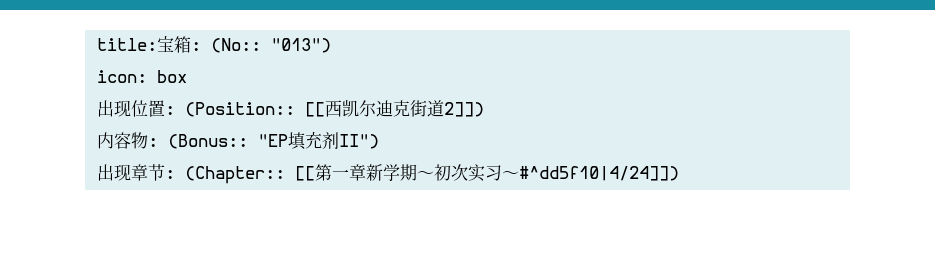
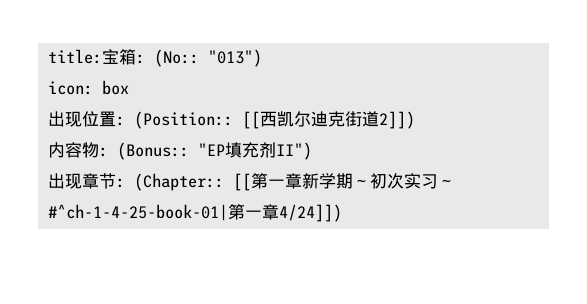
[519,166,679,181] #^dd5f10|4/24]]) -> [48,204,343,222] #^ch-1-4-25-book-01|第一章4/24]])

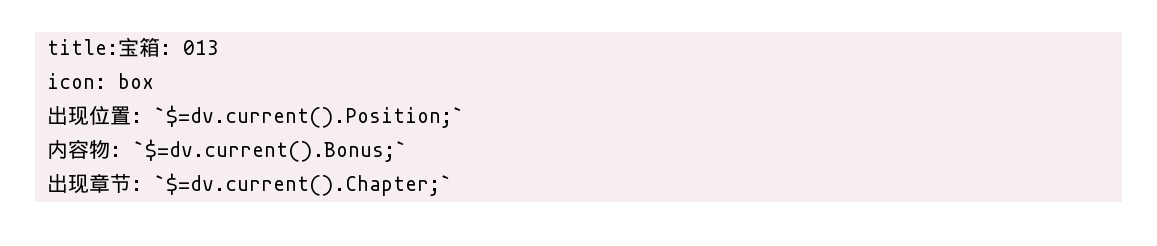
[154,49,263,67] (No:: "013") -> [183,40,219,55] 013
[134,111,416,129] [48,142,313,160] [48,173,456,191] [48,204,343,222] (Position:: [[西凯尔迪克街道2]]) // 内容物: (Bonus:: "EP填充剂II") // 出现章节: (Chapter:: [[第一章新学期～初次实习～#^ch-1-4-25-book-01|第一章4/24]]) -> [154,105,464,128] [47,139,407,162] [47,173,452,196] `$=dv.current().Position;` // 内容物: `$=dv.current().Bonus;` // 出现章节: `$=dv.current().Chapter;`

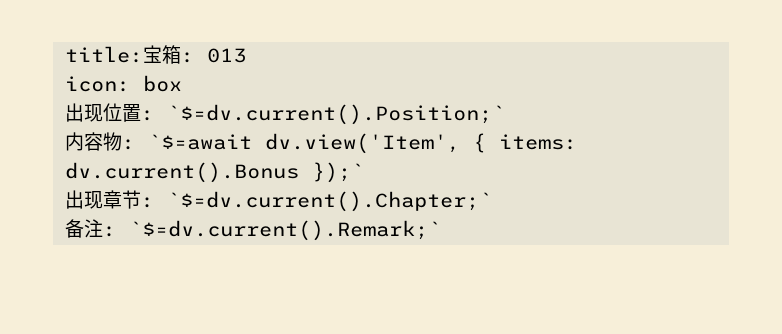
[133,139,407,162] `$=dv.current().Bonus;` -> [148,133,577,154] [65,162,364,183] `$=await dv.view('Item', { items: dv.current().Bonus });`
(452, 184) none -> [65,219,441,241] // 备注: `$=dv.current().Remark;`

